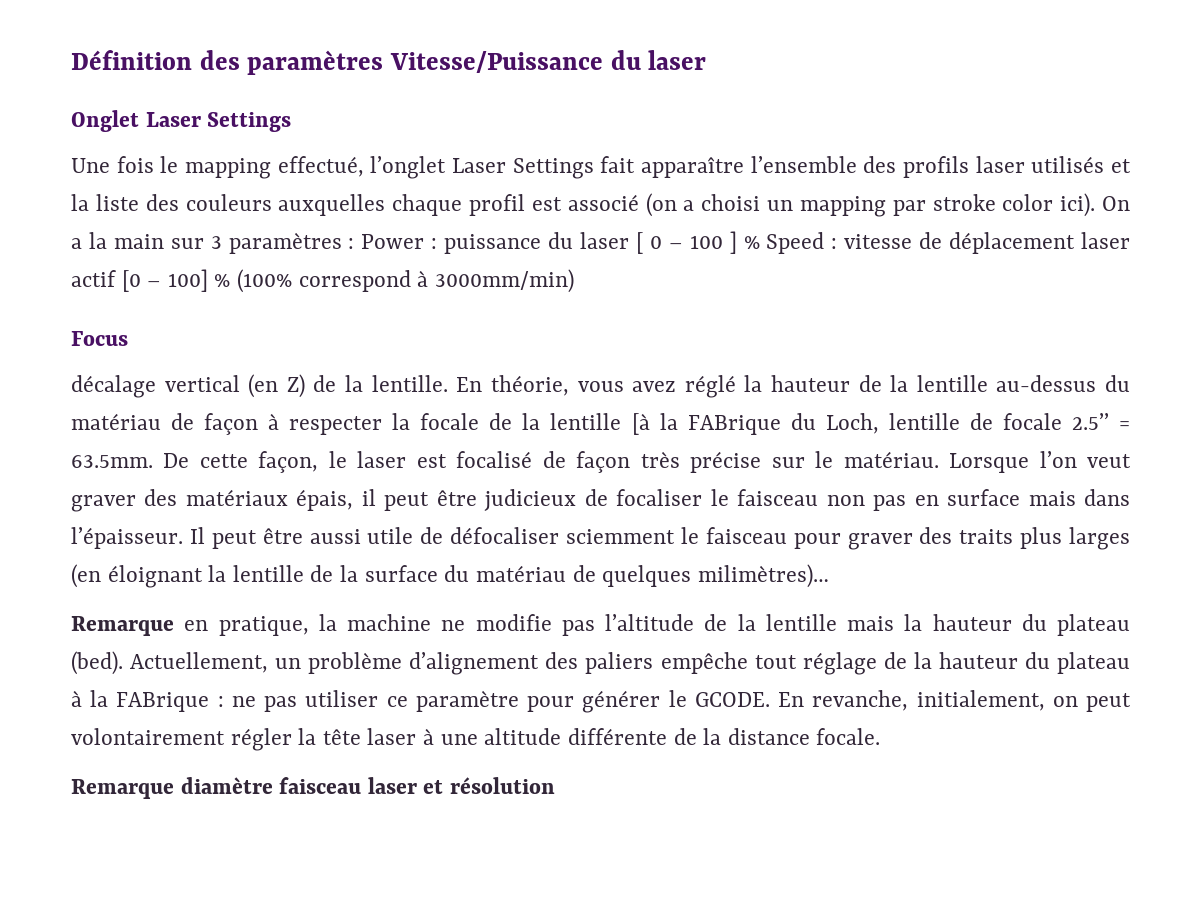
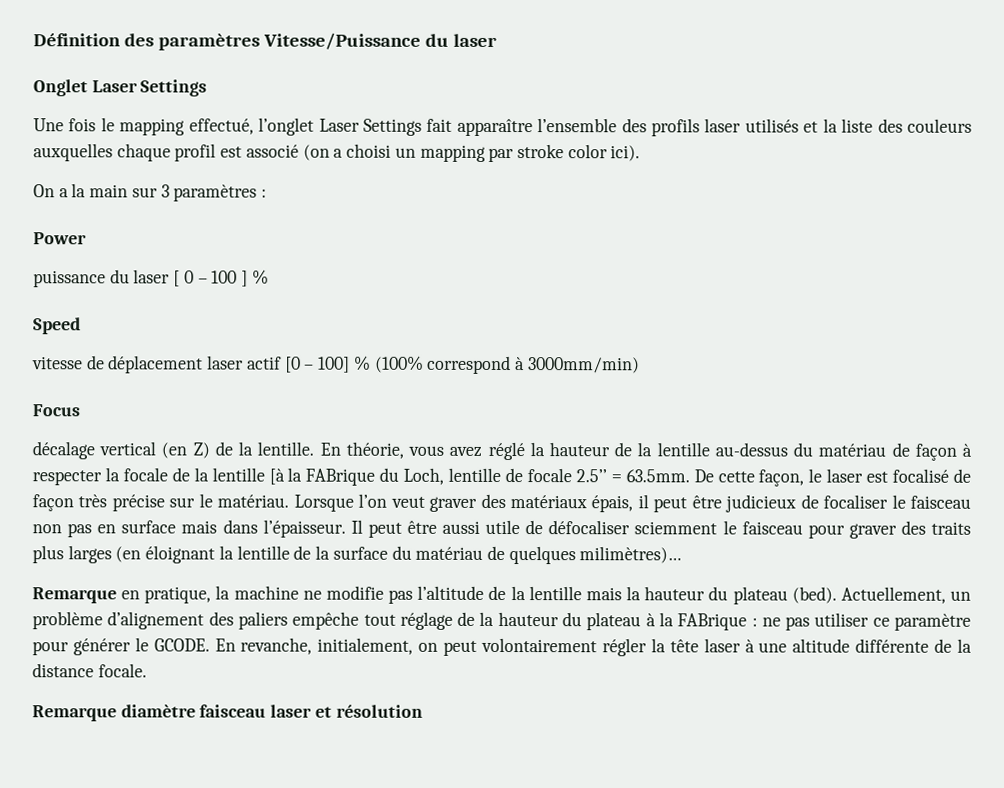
(1096, 205) none -> (641, 153) //
(355, 243) none -> (268, 193) //
[431,238,438,249] : -> (87, 238) //
(760, 242) none -> (269, 277) //
[831,238,838,249] : -> (81, 326) //

